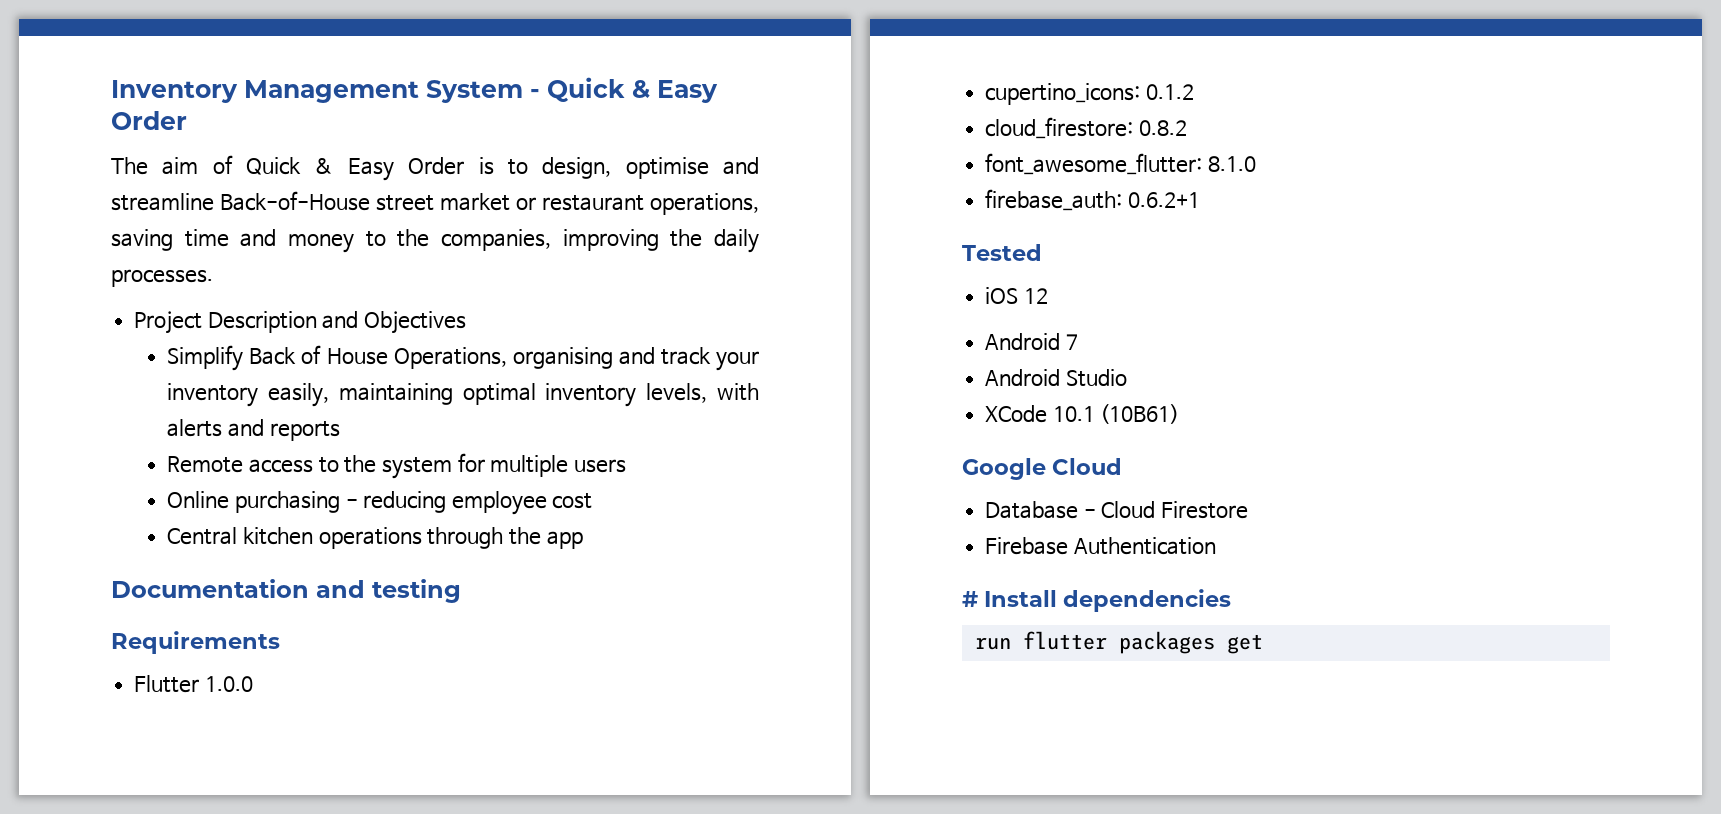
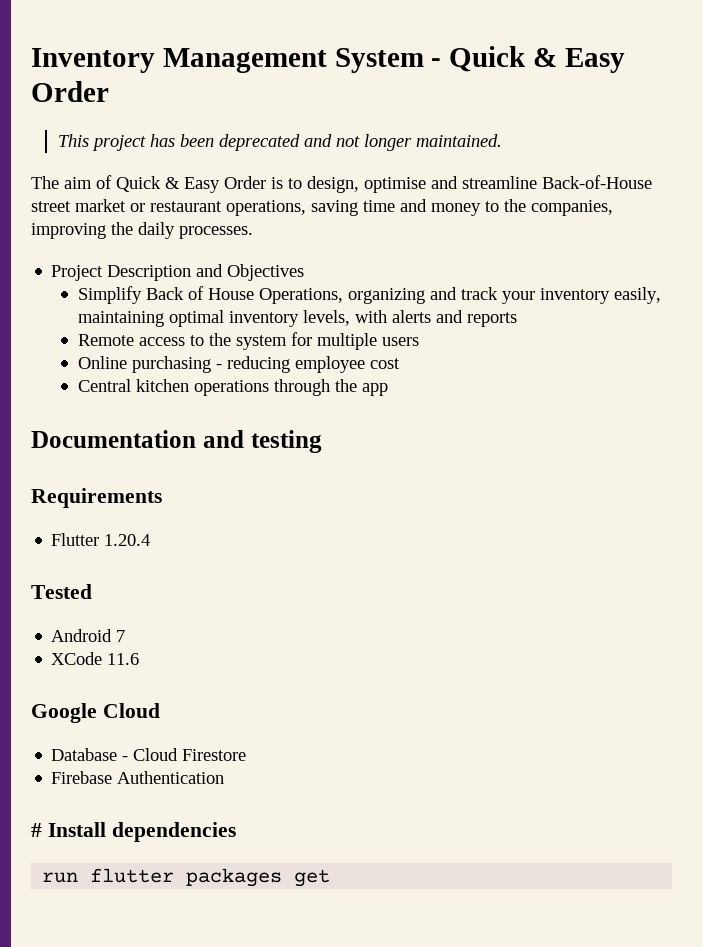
(187, 120) none -> [57,134,502,151] // This project has been deprecated and not longer maintained.
[512,347,613,369] organising -> [347,288,425,304] organizing
[204,676,253,692] [985,83,1194,105] [985,117,1187,139] [985,153,1256,175] [985,189,1200,211] 1.0.0 // cupertino_icons: 0.1.2 // cloud_firestore: 0.8.2 // font_awesome_flutter: 8.1.0 // firebase_auth: 0.6.2+1 -> [104,534,151,546] 1.20.4
[985,287,1048,304] // iOS 12 -> (92, 591) none
[985,369,1127,387] // Android Studio -> (126, 636) none
[1052,404,1180,424] 10.1 (10B61) -> [107,653,140,665] 11.6

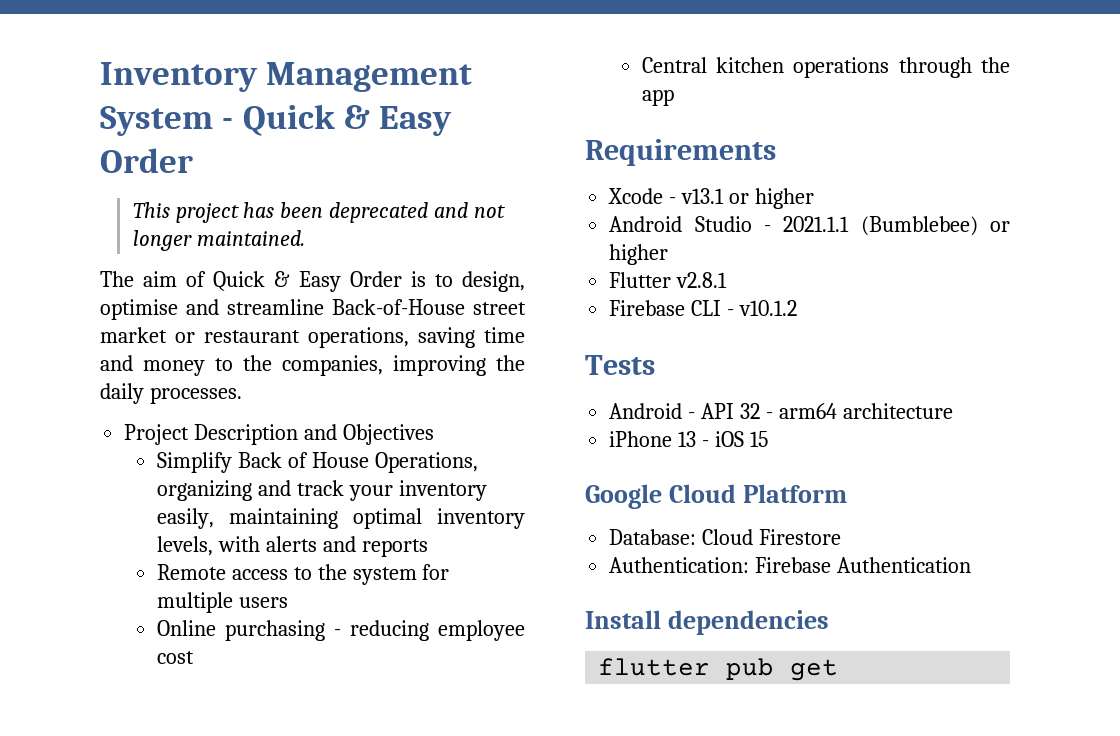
[31,430,322,453] [31,488,162,508] [51,533,151,546] [31,584,92,599] [51,629,126,642] [51,652,140,665] Documentation and testing // Requirements // Flutter 1.20.4 // Tested // Android 7 // XCode 11.6 -> [585,139,776,166] [608,188,814,209] [609,216,1010,236] [609,244,669,265] [609,272,728,288] [609,300,798,316] [585,355,655,375] [609,403,953,419] [609,431,768,447] Requirements // Xcode - v13.1 or higher // Android Studio - 2021.1.1 (Bumblebee) or higher // Flutter v2.8.1 // Firebase CLI - v10.1.2 // Tests // Android - API 32 - arm64 architecture // iPhone 13 - iOS 15
[51,748,129,761] // Database - -> [742,484,847,503] [609,529,697,545] Platform // Database:
(247, 755) none -> [609,557,750,573] Authentication:
[31,823,42,837] # -> (972, 565) none
[42,868,283,887] run flutter packages -> [598,658,775,680] flutter pub

